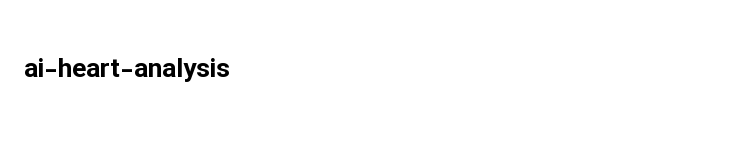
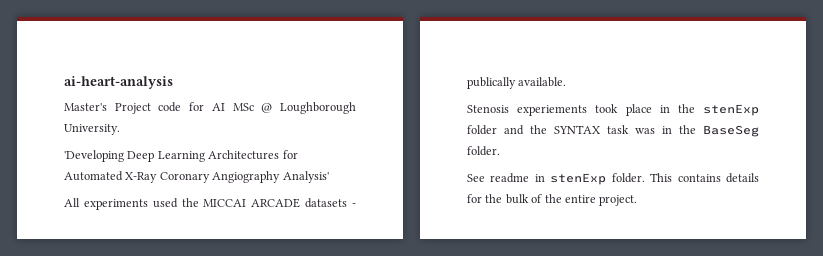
(230, 70) none -> [64,102,356,114] [64,124,120,135] [64,150,298,162] [64,171,329,183] [64,198,356,210] [467,77,567,89] [467,104,759,116] [467,125,759,137] [467,146,500,156] [467,173,759,185] [467,194,638,206] // Master's Project code for AI MSc @ Loughborough University. // 'Developing Deep Learning Architectures for Automated X-Ray Coronary Angiography Analysis' // All experiments used the MICCAI ARCADE datasets - publically available. // Stenosis experiements took place in the stenExp folder and the SYNTAX task was in the BaseSeg folder. // See readme in stenExp folder. This contains details for the bulk of the entire project.

